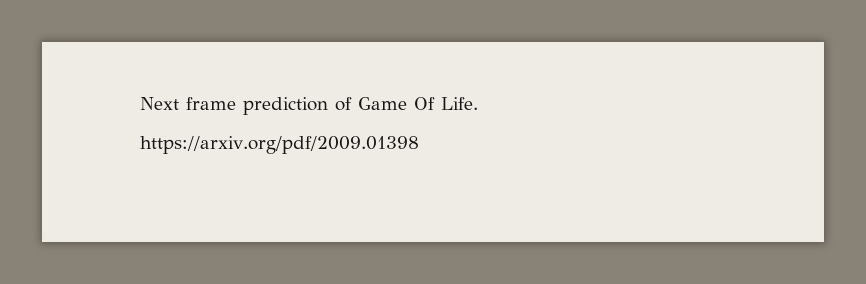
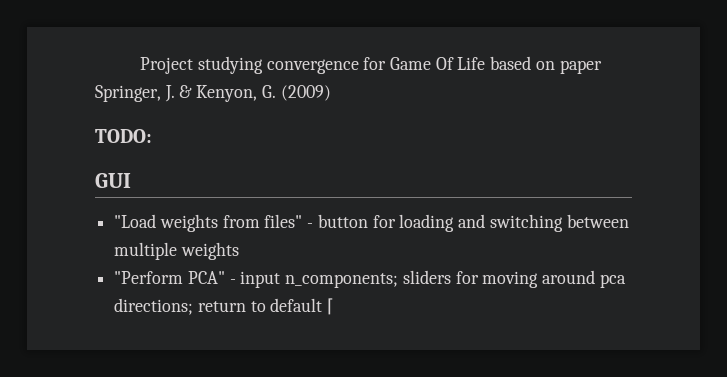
[140,97,478,115] [140,136,419,154] Next frame prediction of Game Of Life. // https://arxiv.org/pdf/2009.01398 -> [140,56,602,74] [95,85,331,102] [95,129,152,143] [95,173,131,188] [114,214,629,232] [114,242,239,260] [114,270,626,288] [114,298,335,315] Project studying convergence for Game Of Life based on paper Springer, J. & Kenyon, G. (2009) // TODO: // GUI // "Load weights from files" - button for loading and switching between multiple weights // "Perform PCA" - input n_components; sliders for moving around pca directions; return to default ⌈

